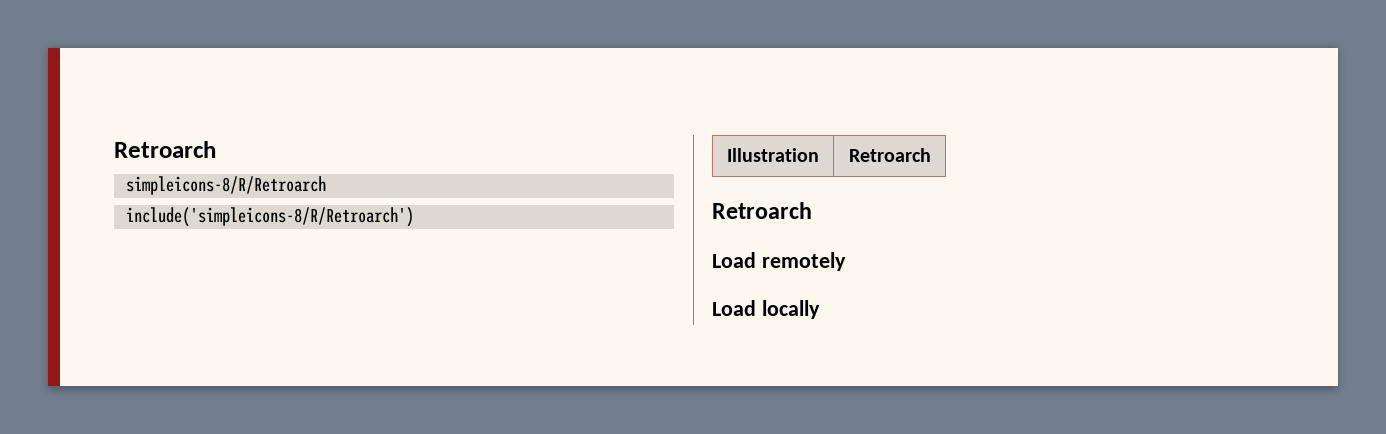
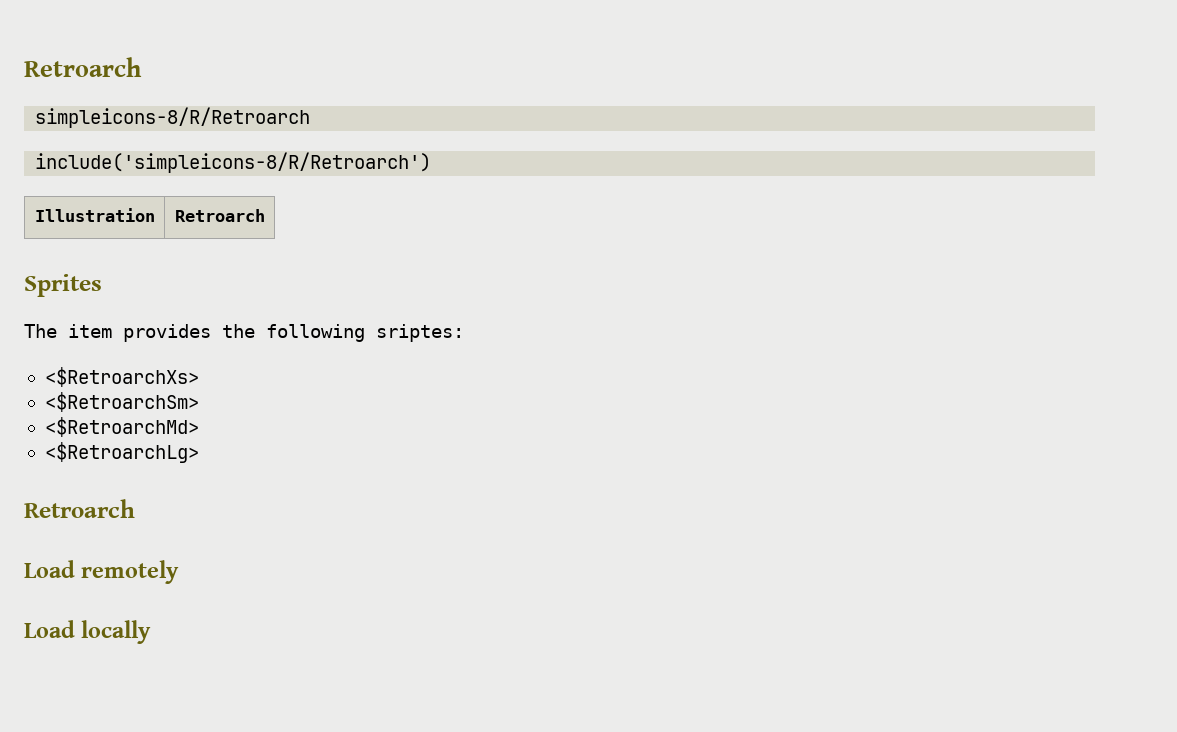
(931, 155) none -> [24,274,102,297] [24,324,464,342] [44,367,199,387] [44,392,199,412] [44,417,199,437] [44,442,199,463] // Sprites // The item provides the following sriptes: // <$RetroarchXs> // <$RetroarchSm> // <$RetroarchMd> // <$RetroarchLg>

